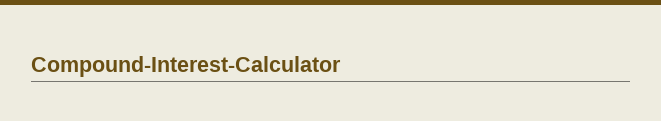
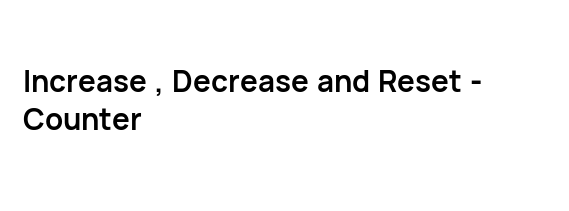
[31,56,341,77] Compound-Interest-Calculator -> [23,70,482,97] [23,108,142,130] Increase , Decrease and Reset - Counter

